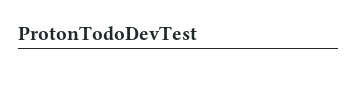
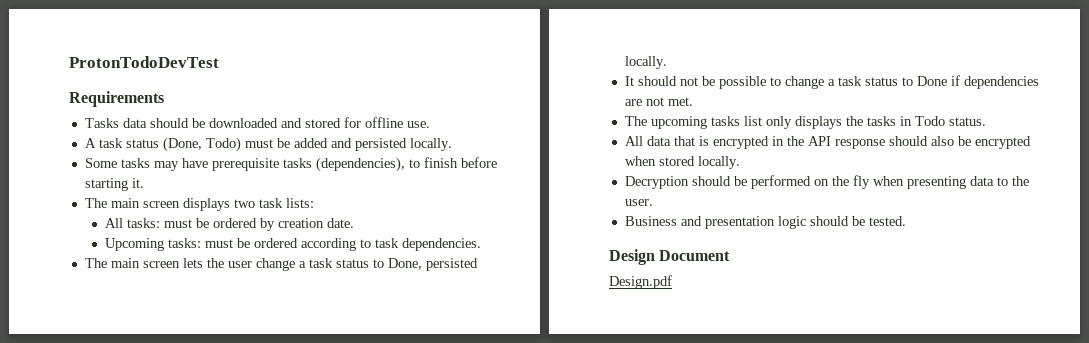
(197, 33) none -> [69,91,164,107] [84,117,430,128] [84,137,452,152] [84,157,497,172] [84,178,144,191] [84,198,314,211] [104,218,354,231] [104,238,481,251] [84,258,478,271] [624,56,667,69] [624,75,1039,89] [624,97,693,106] [624,116,986,129] [624,136,1031,149] [624,156,740,169] [624,175,1029,189] [624,199,653,206] [624,216,906,229] [609,249,731,265] [609,275,672,289] // Requirements // Tasks data should be downloaded and stored for offline use. // A task status (Done, Todo) must be added and persisted locally. // Some tasks may have prerequisite tasks (dependencies), to finish before starting it. // The main screen displays two task lists: // All tasks: must be ordered by creation date. // Upcoming tasks: must be ordered according to task dependencies. // The main screen lets the user change a task status to Done, persisted locally. // It should not be possible to change a task status to Done if dependencies are not met. // The upcoming tasks list only displays the tasks in Todo status. // All data that is encrypted in the API response should also be encrypted when stored locally. // Decryption should be performed on the fly when presenting data to the user. // Business and presentation logic should be tested. // Design Document // Design.pdf

